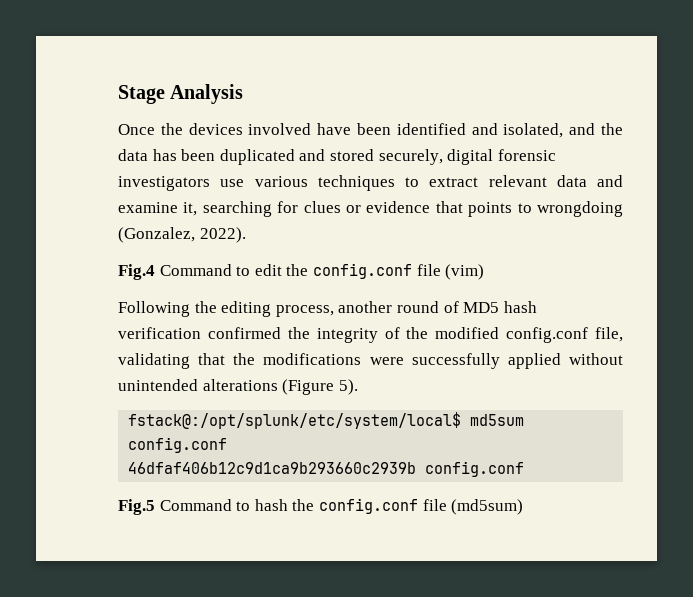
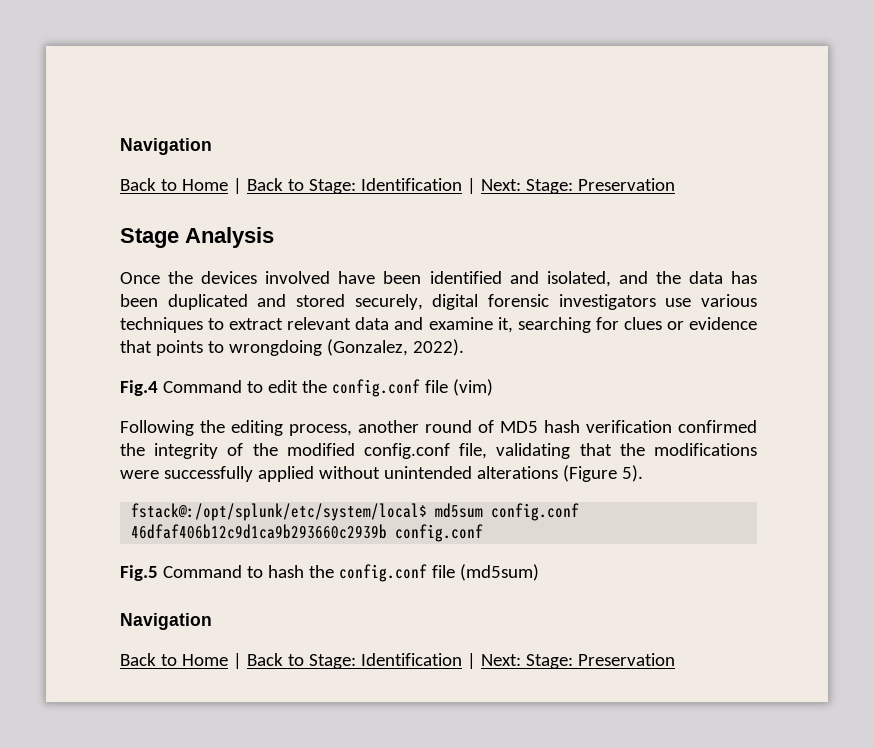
(118, 94) none -> [120,138,212,155] [120,178,675,194] Navigation // Back to Home | Back to Stage: Identification | Next: Stage: Preservation //
(524, 507) none -> [120,613,212,630] [120,653,675,669] // Navigation // Back to Home | Back to Stage: Identification | Next: Stage: Preservation

